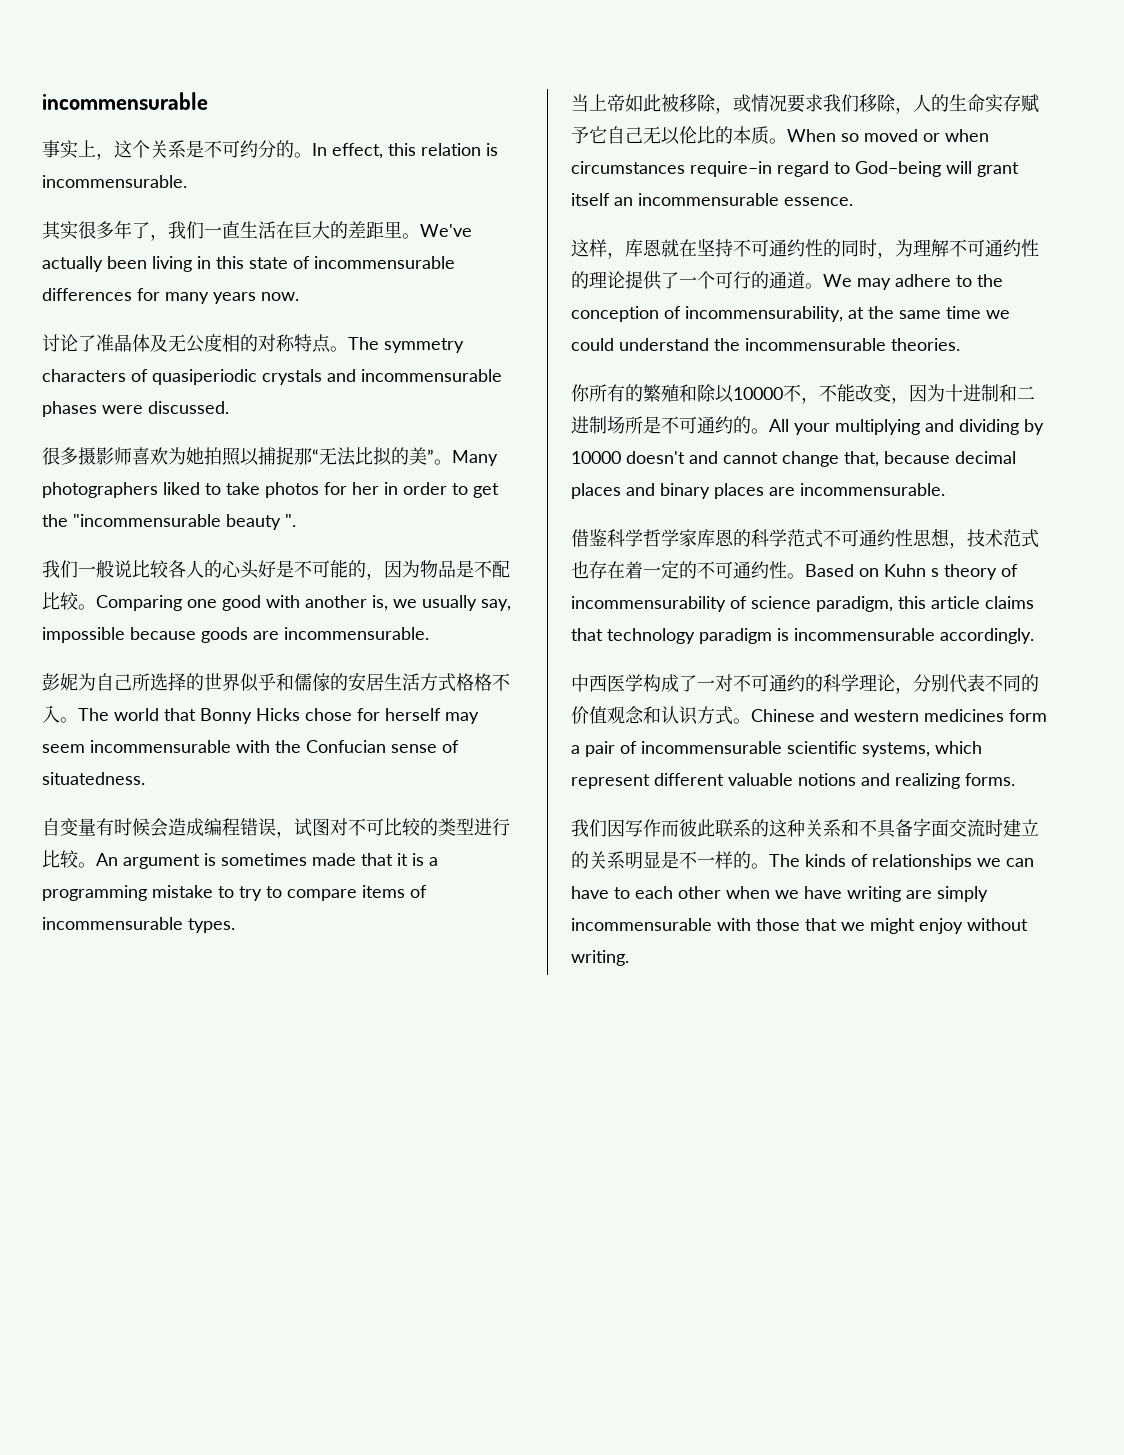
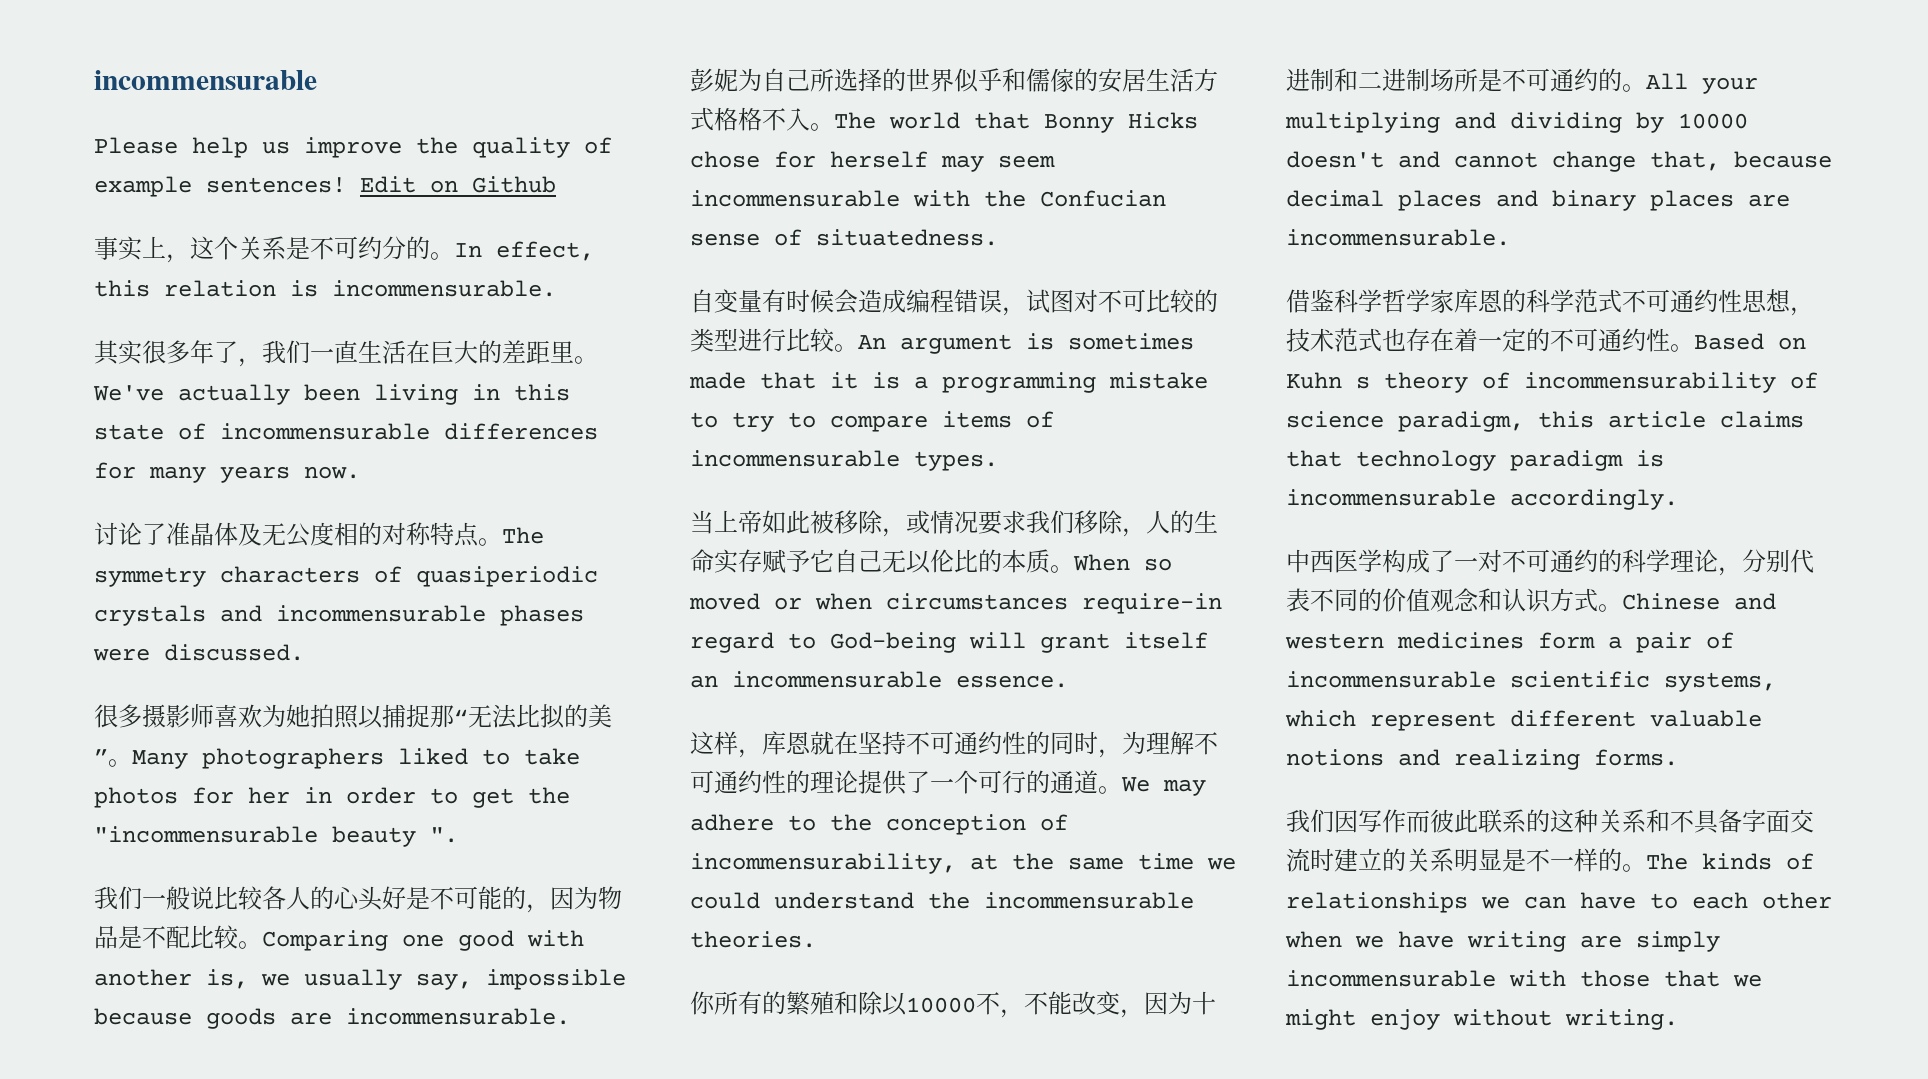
[42,92,208,110] incommensurable -> [94,70,317,90] [94,137,612,158] [94,176,556,197] incommensurable // Please help us improve the quality of example sentences! Edit on Github

